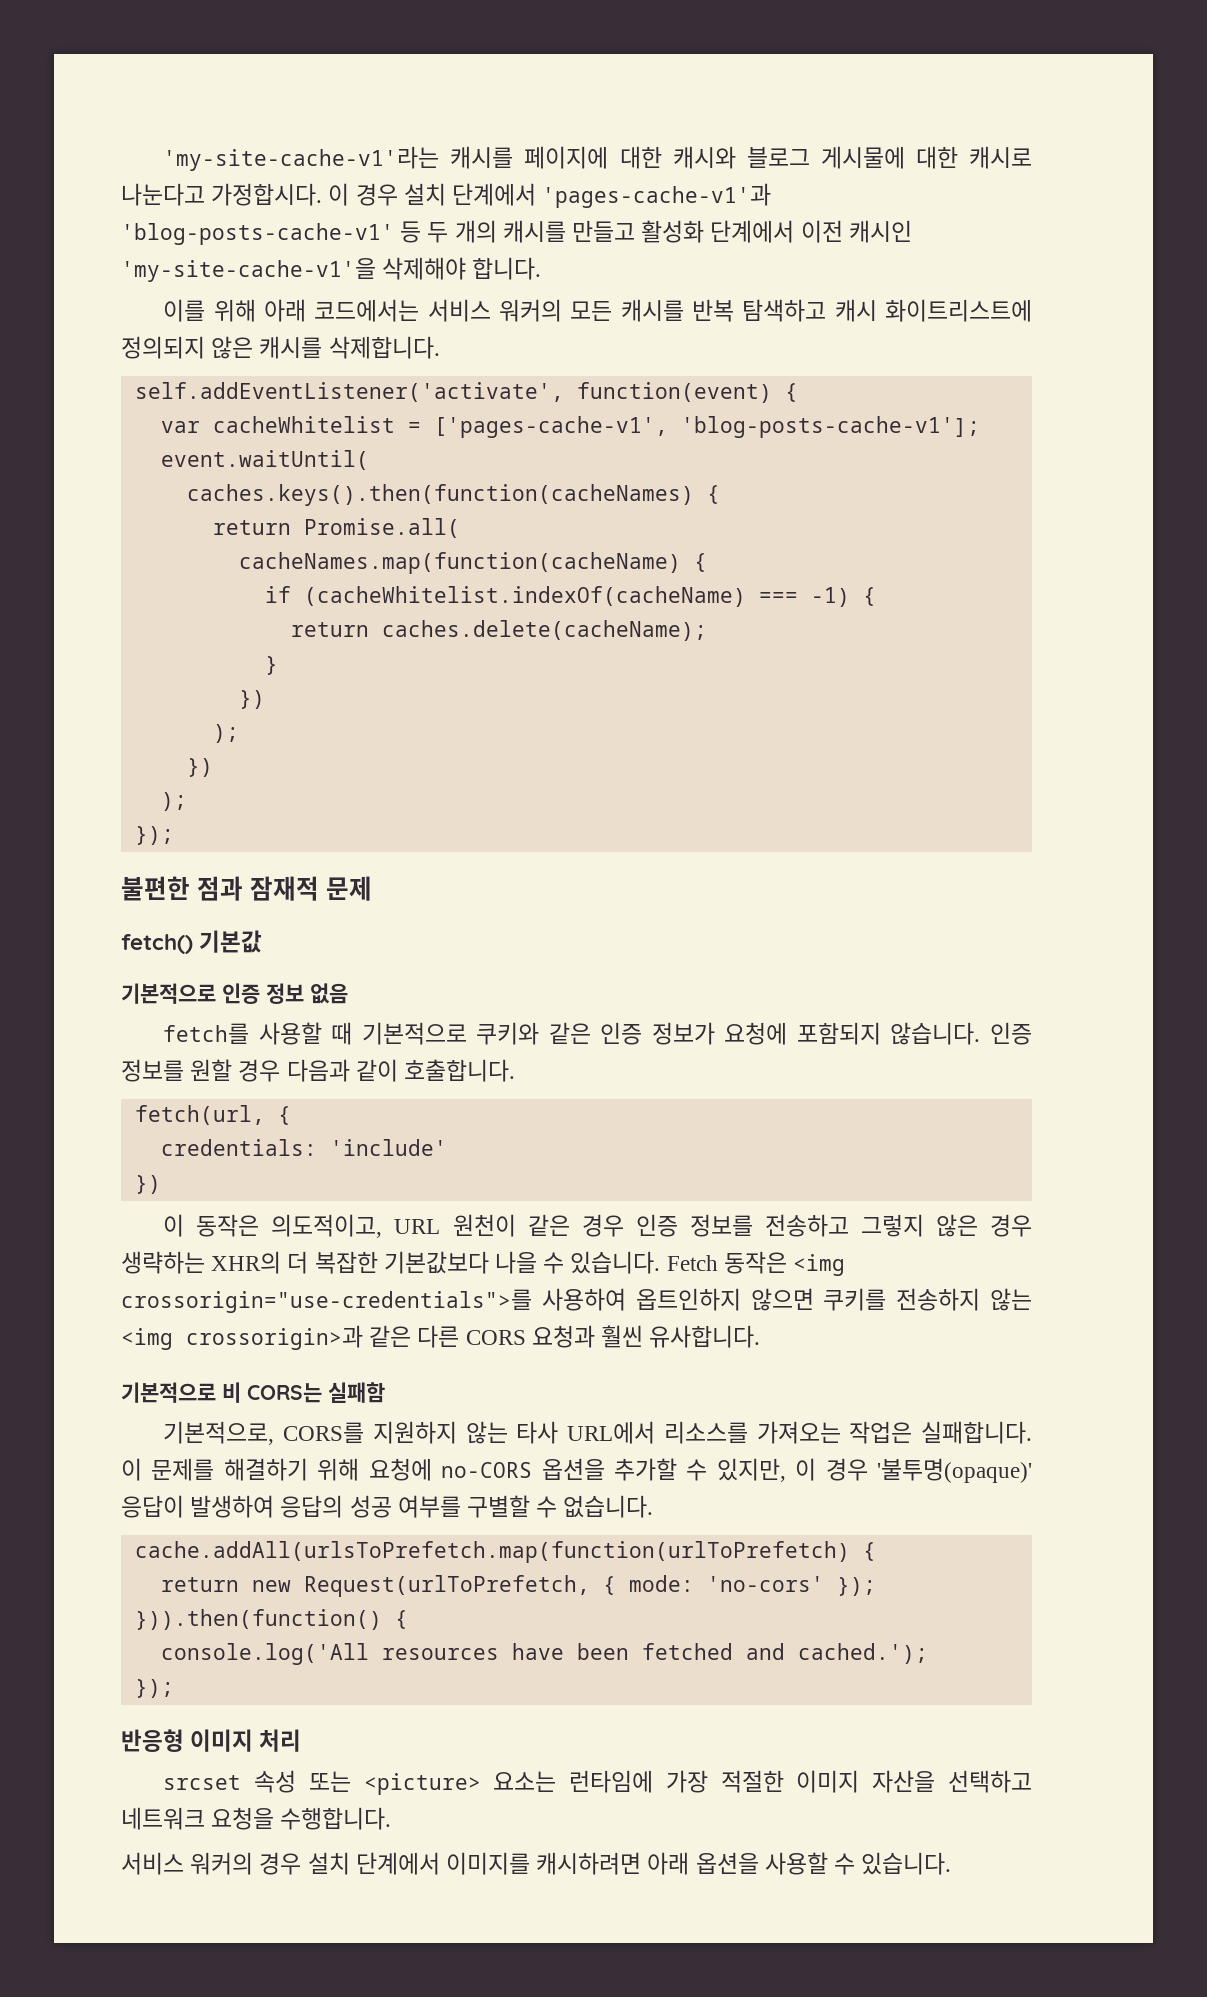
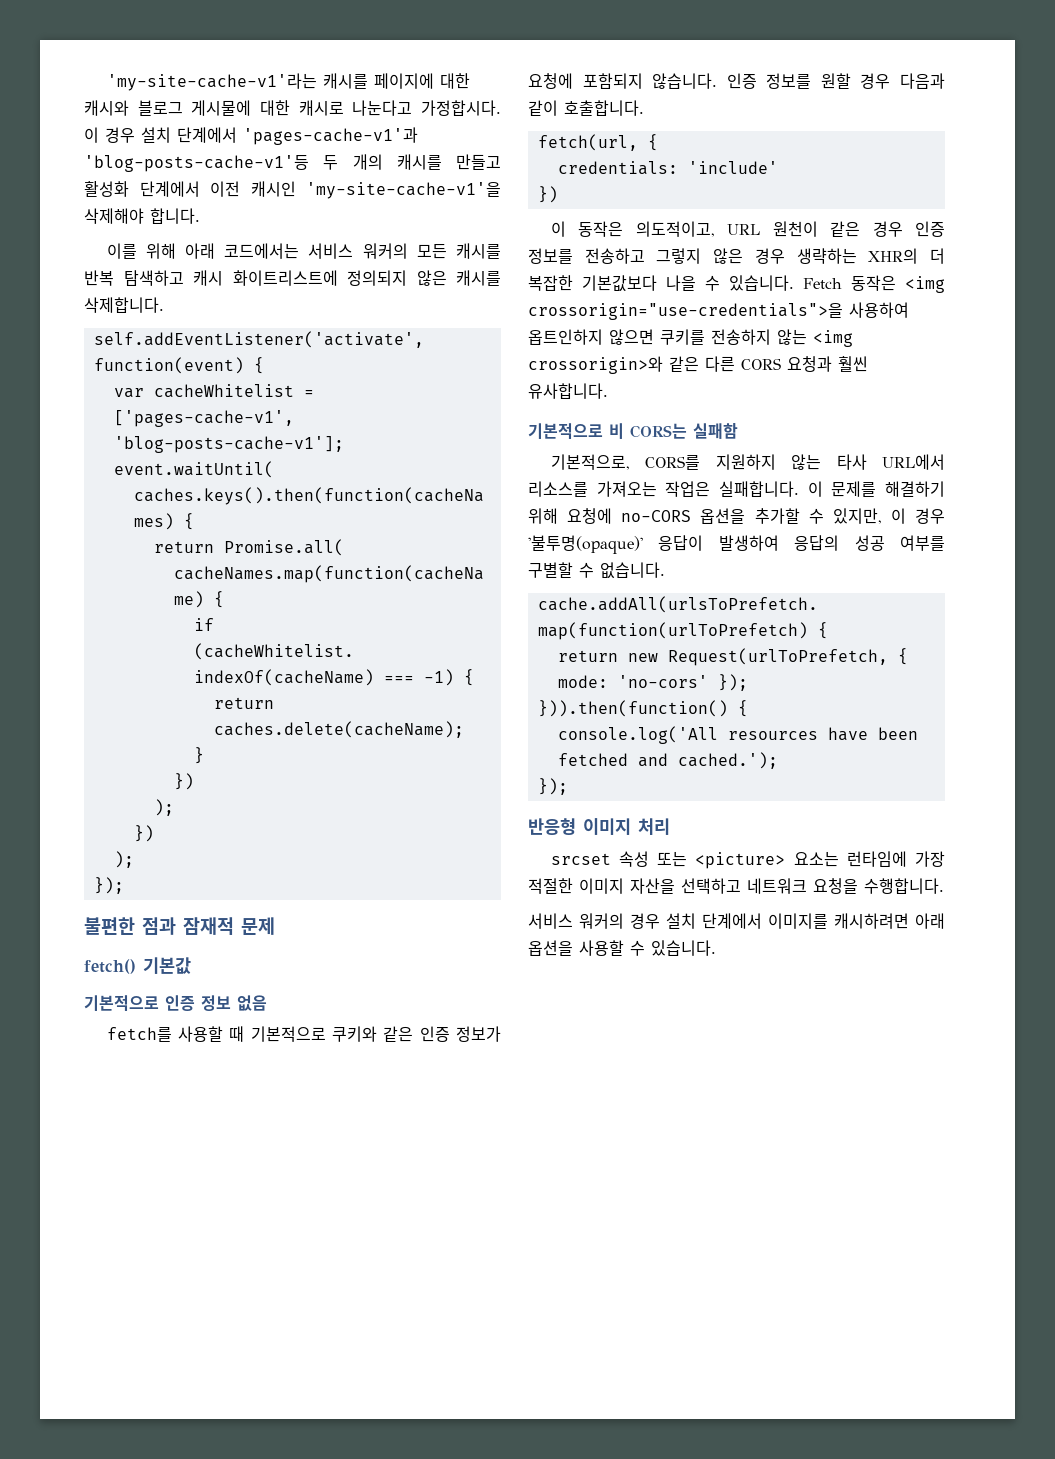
[121,221,422,245] 'blog-posts-cache-v1' 등 -> [84,155,309,172] 'blog-posts-cache-v1'등
[121,1289,532,1313] crossorigin="use-credentials">를 -> [528,303,843,320] crossorigin="use-credentials">을
[186,1325,363,1350] crossorigin>과 -> [528,356,663,374] crossorigin>와

